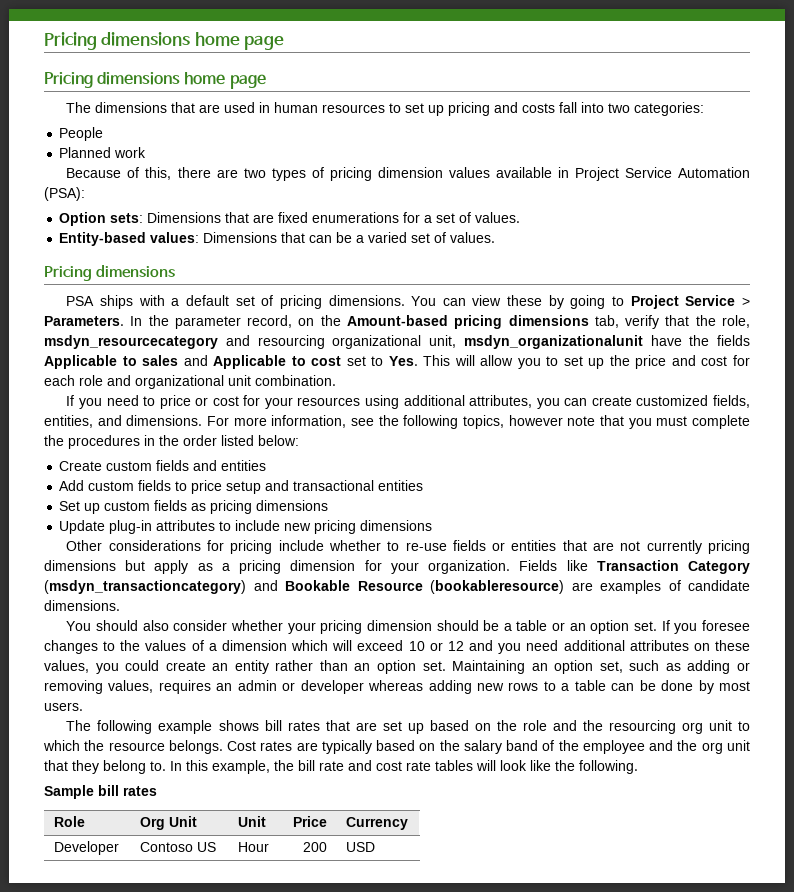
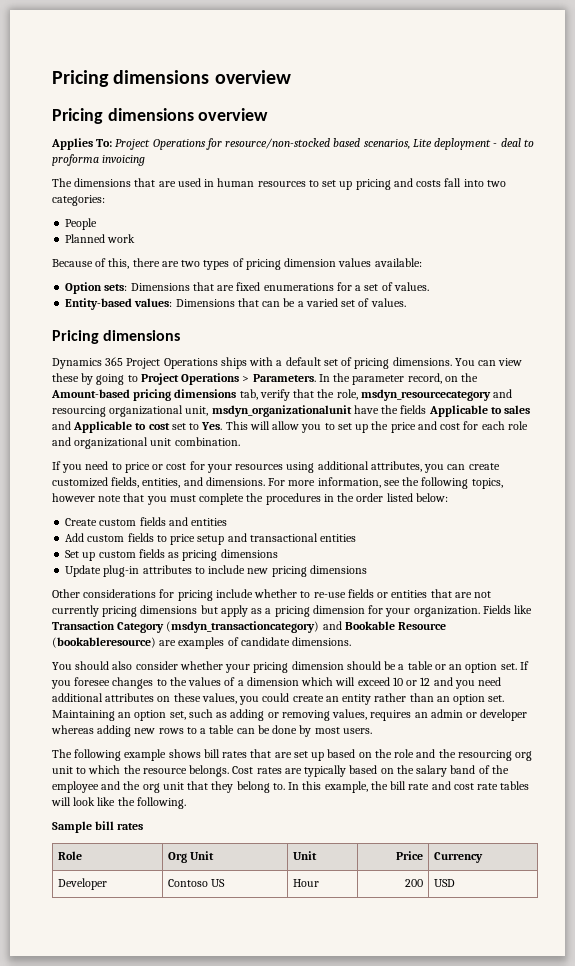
[44,32,285,50] [44,72,266,89] Pricing dimensions home page // Pricing dimensions home page -> [52,70,291,87] [52,108,269,124] [51,138,534,150] [52,154,146,166] Pricing dimensions overview // Pricing dimensions overview // Applies To: Project Operations for resource/non-stocked based scenarios, Lite deployment - deal to proforma invoicing
[495,167,751,181] [44,187,85,201] available in Project Service Automation (PSA): -> [374,258,422,267] available:
[66,296,95,306] PSA -> [52,357,218,369] Dynamics 365 Project Operations
[685,295,736,306] Service -> [181,373,240,385] Operations

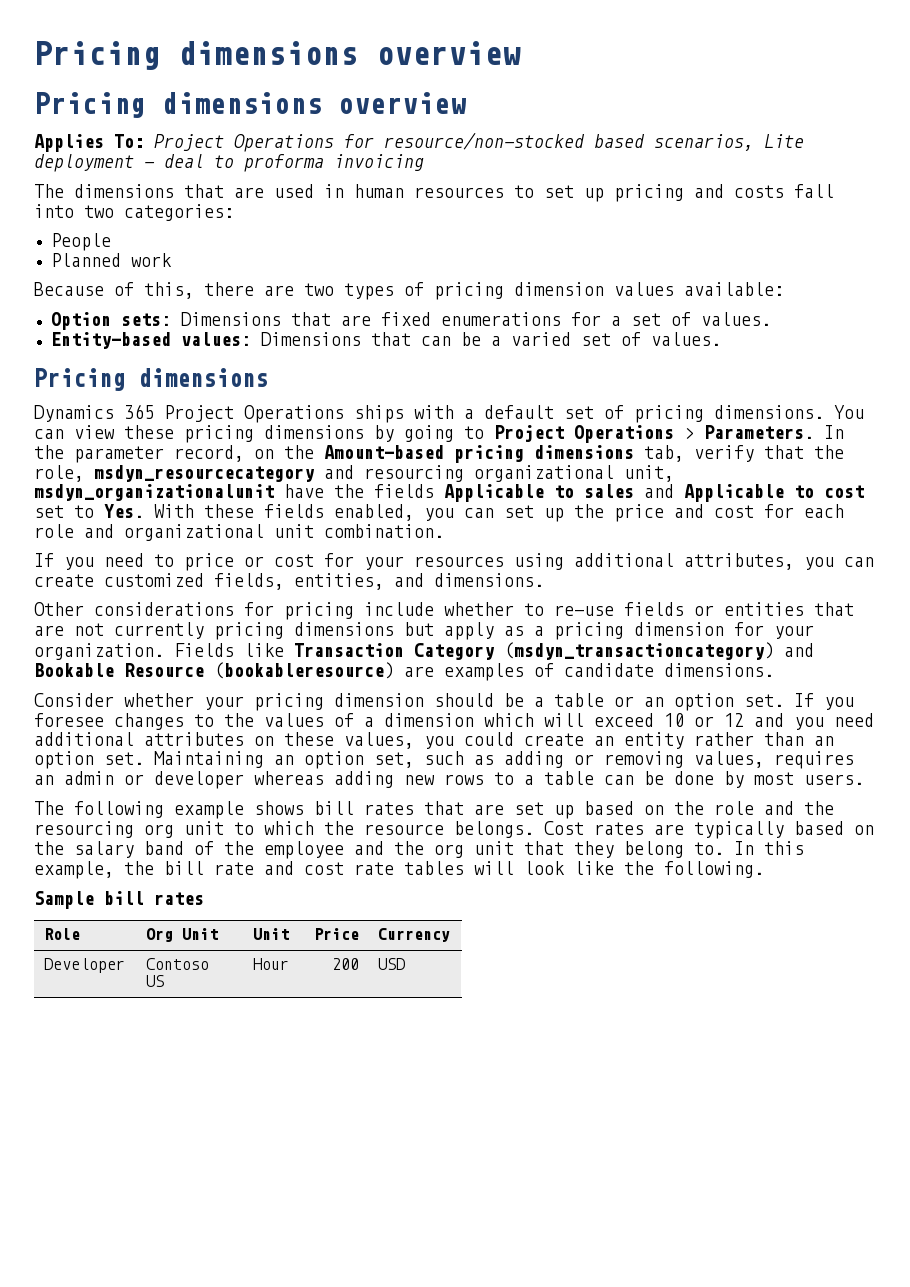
(79, 377) none -> [184,425,364,443] pricing dimensions
[225,421,335,433] This will allow you to -> [154,504,494,521] With these fields enabled, you can
[268,477,503,489] [52,493,448,505] [65,517,228,526] [65,533,357,545] [65,549,278,561] [65,565,367,577] For more information, see the following topics, however note that you must complete the procedures in the order listed below: // Create custom fields and entities // Add custom fields to price setup and transactional entities // Set up custom fields as pricing dimensions // Update plug-in attributes to include new pricing dimensions -> (544, 580) none
[52,661,178,670] You should also consider -> [34,693,114,707] Consider

